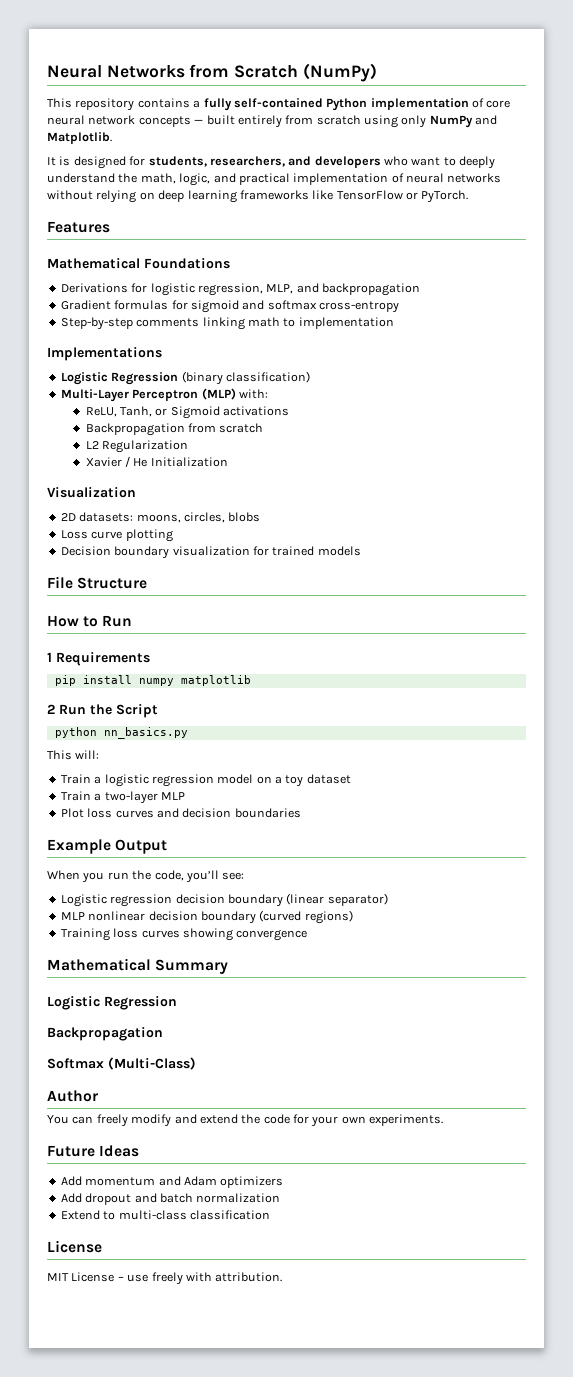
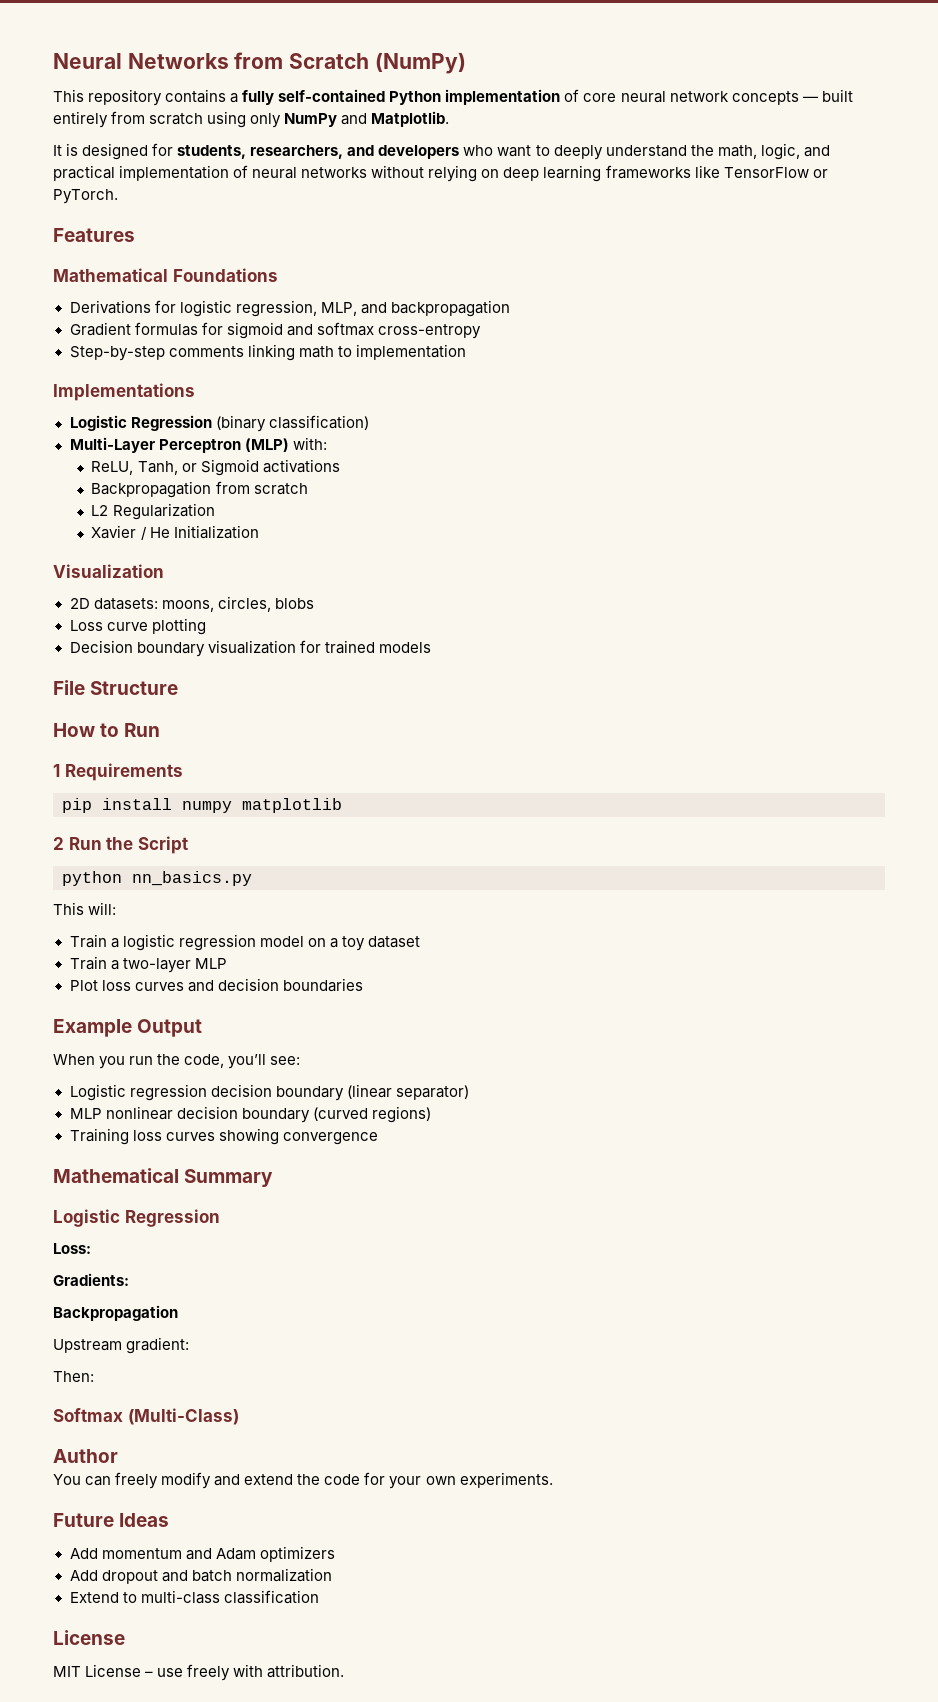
[47,1027,163,1041] // Backpropagation -> [53,1243,91,1254] [53,1273,129,1286] [53,1305,178,1321] [53,1337,190,1354] [53,1371,94,1382] // Loss: // Gradients: // Backpropagation // Upstream gradient: // Then:

